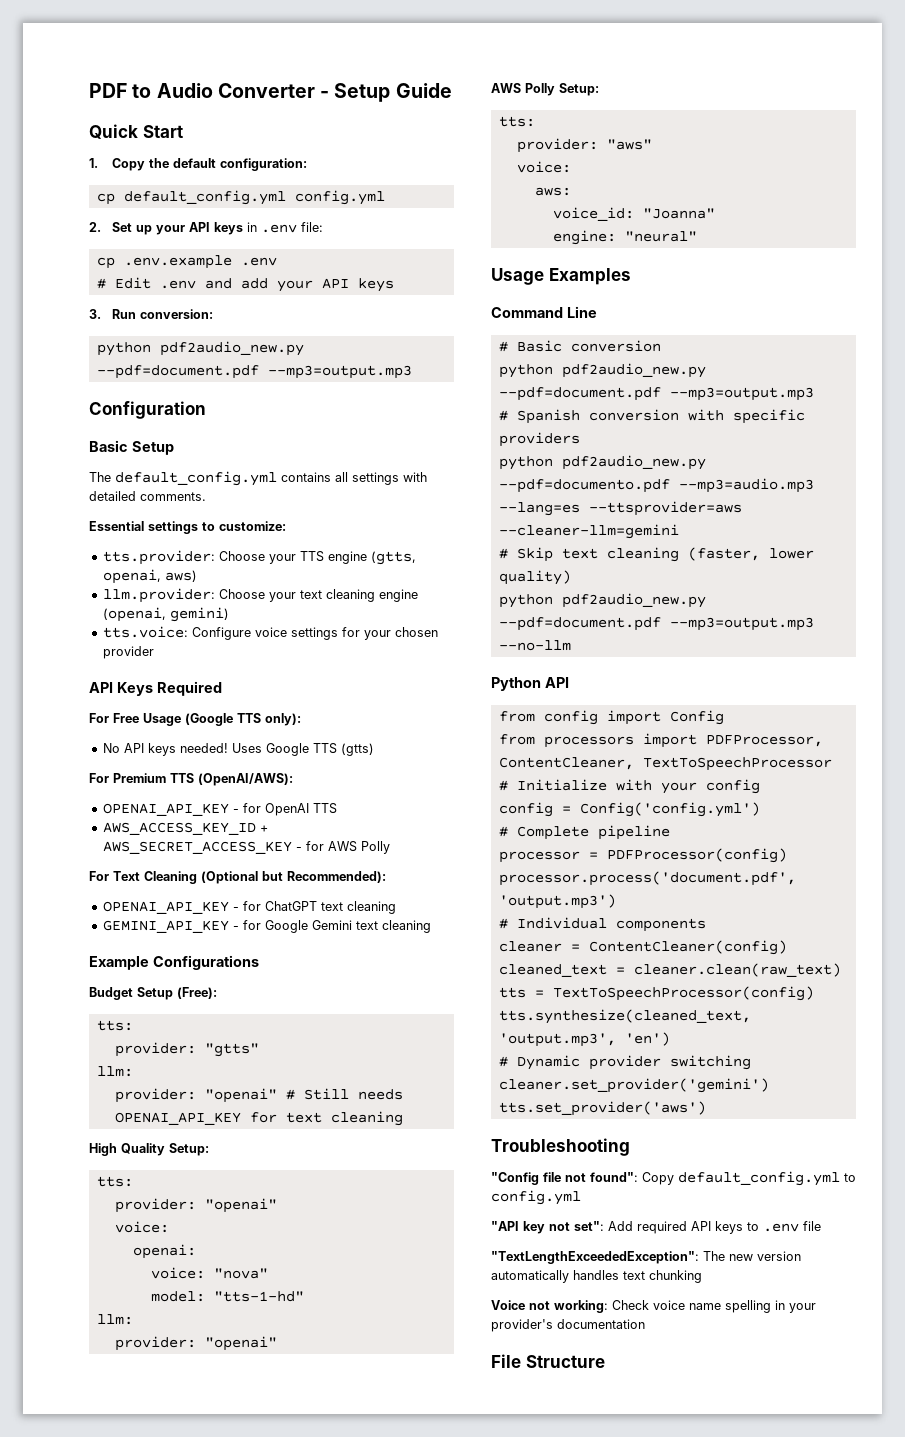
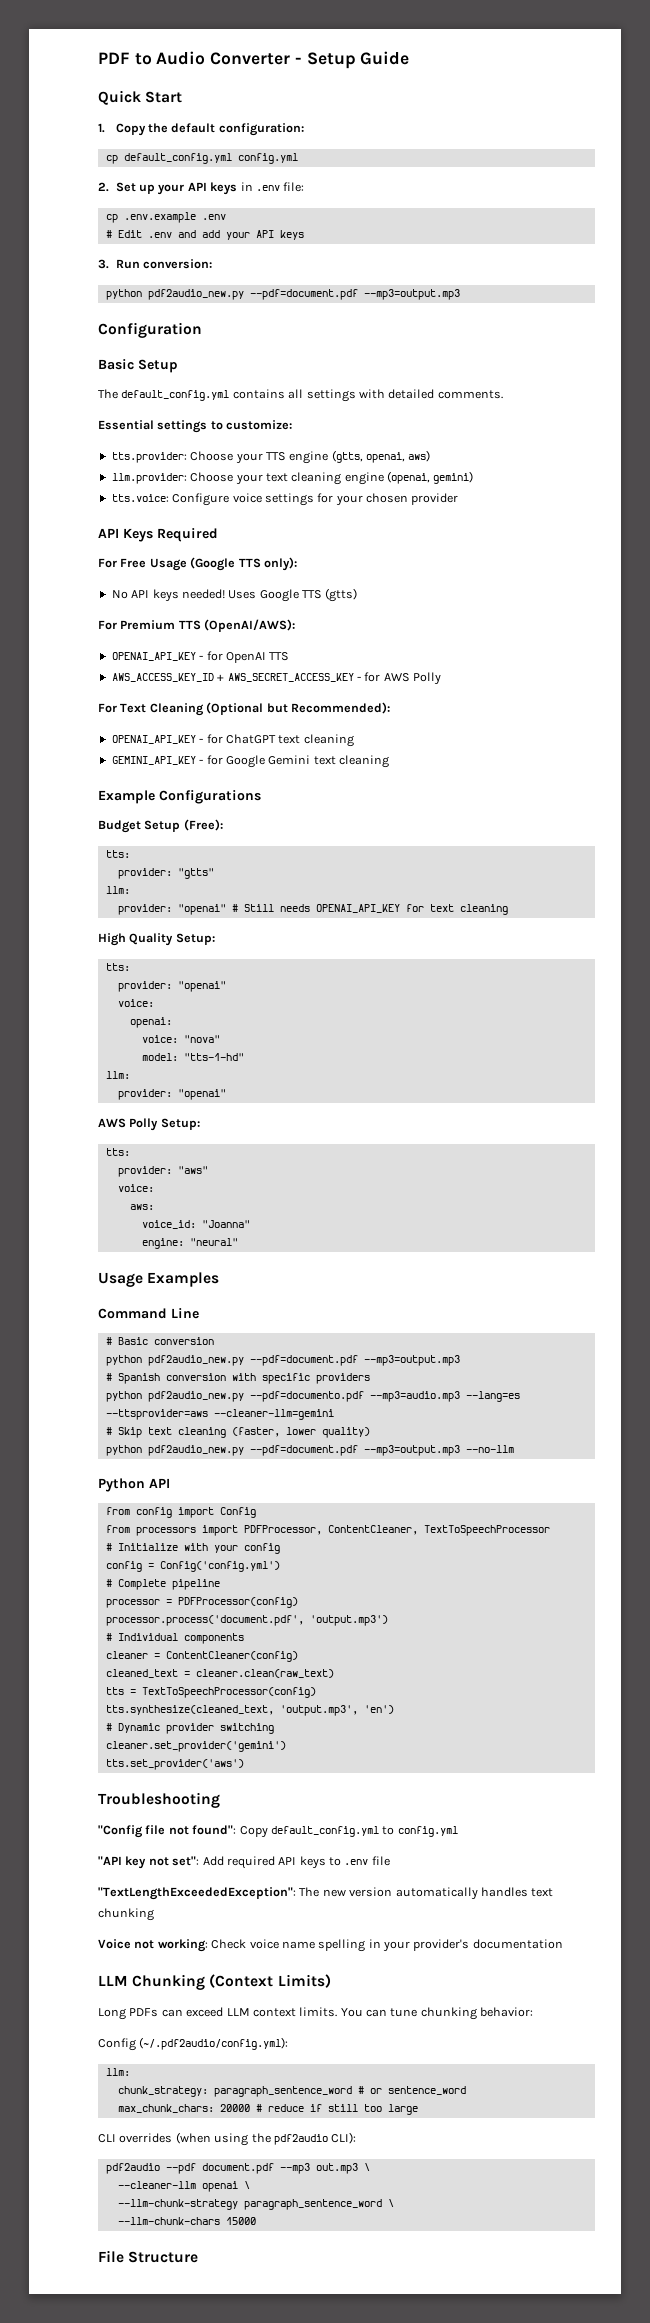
(645, 1324) none -> [98,1974,331,1990] [98,2007,534,2020] [98,2037,289,2051] [105,2068,130,2076] [117,2086,466,2097] [117,2104,418,2115] [98,2132,357,2146] [105,2163,370,2174] [117,2181,250,2192] [117,2199,394,2210] [117,2217,256,2225] // LLM Chunking (Context Limits) // Long PDFs can exceed LLM context limits. You can tune chunking behavior: // Config (~/.pdf2audio/config.yml): // llm: // chunk_strategy: paragraph_sentence_word # or sentence_word // max_chunk_chars: 20000 # reduce if still too large // CLI overrides (when using the pdf2audio CLI): // pdf2audio --pdf document.pdf --mp3 out.mp3 \ // --cleaner-llm openai \ // --llm-chunk-strategy paragraph_sentence_word \ // --llm-chunk-chars 15000

